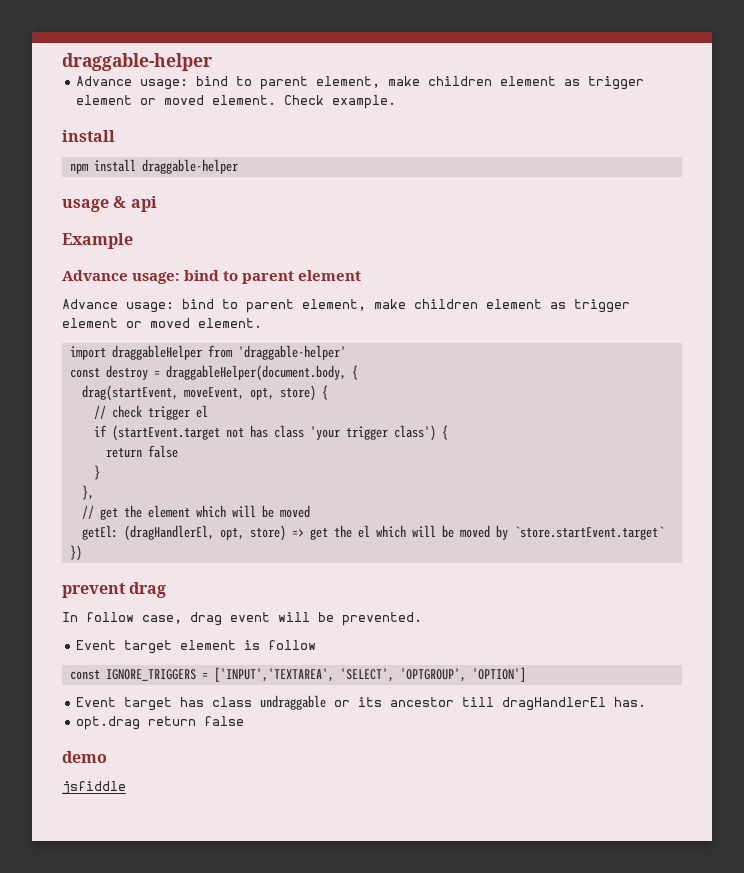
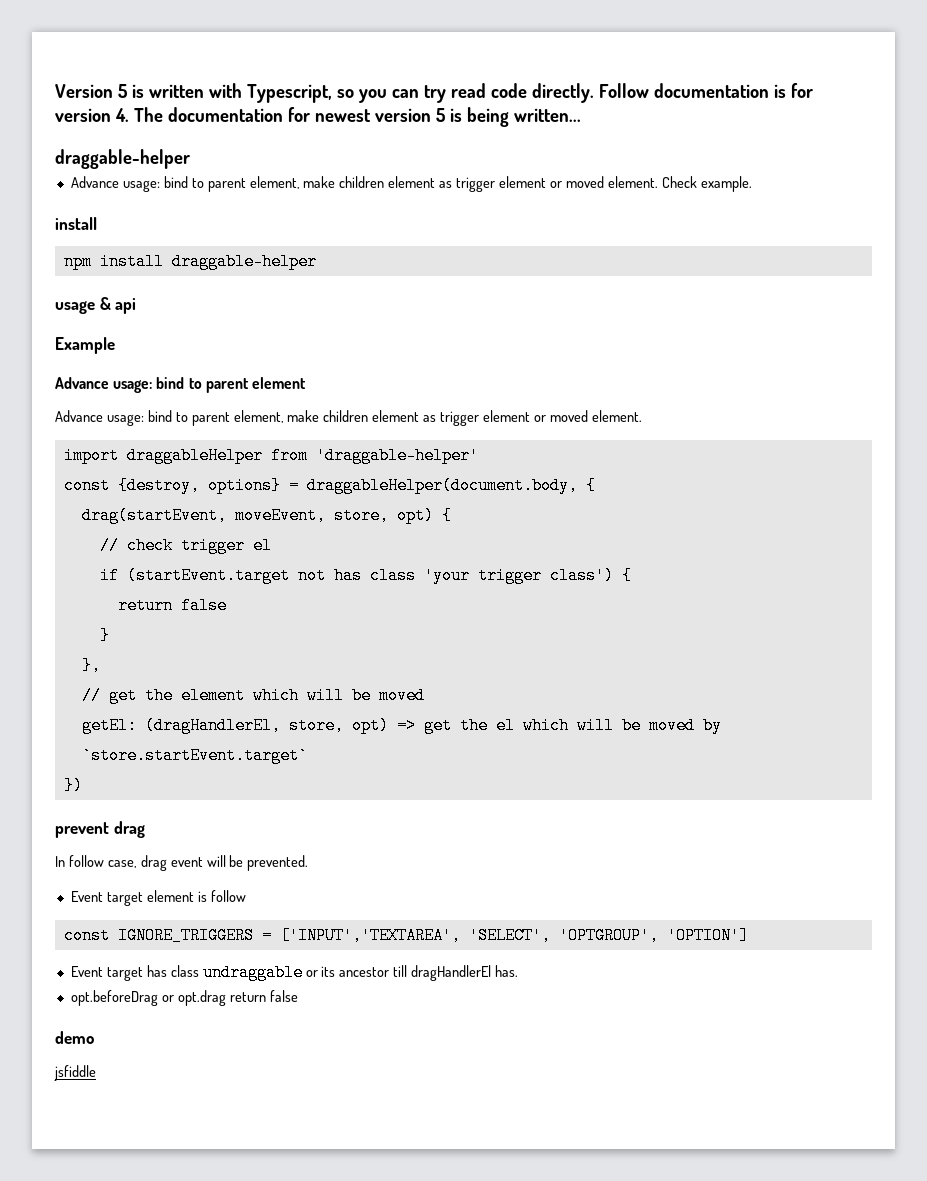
(62, 62) none -> [55,83,813,103] [55,107,581,127] Version 5 is written with Typescript, so you can try read code directly. Follow documentation is for version 4. The documentation for newest version 5 is being written... //
[105,365,148,380] destroy -> [117,477,281,494] {destroy, options}
[249,385,316,401] opt, store) -> [333,507,434,524] store, opt)
[219,525,286,541] opt, store) -> [288,717,389,734] store, opt)
(647, 702) none -> [70,990,174,1006] opt.beforeDrag or

